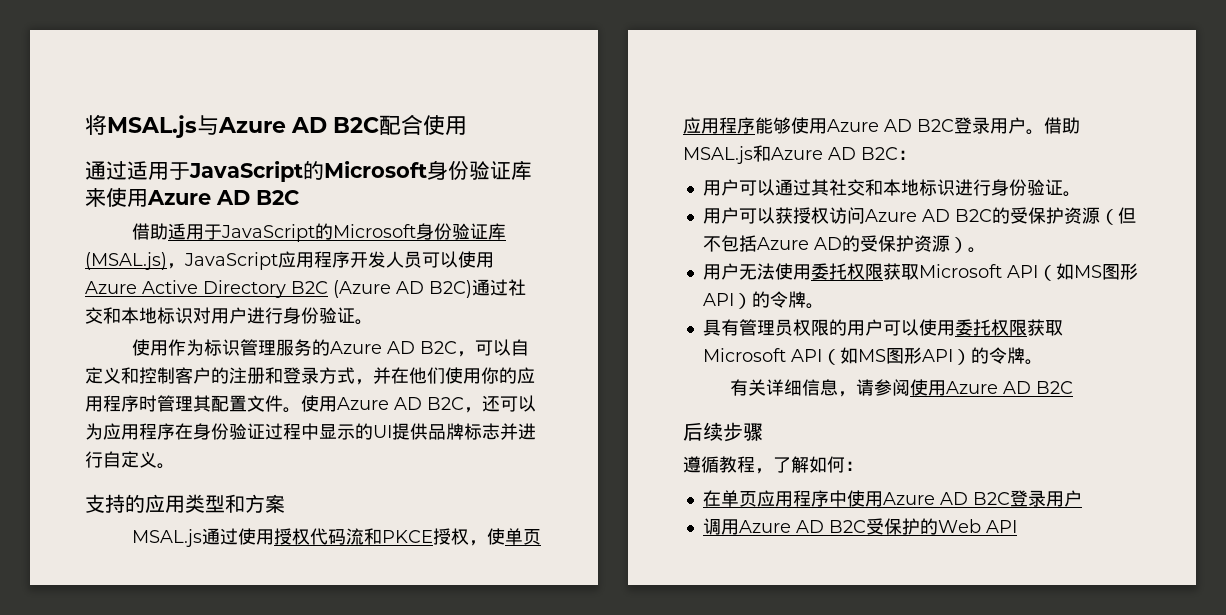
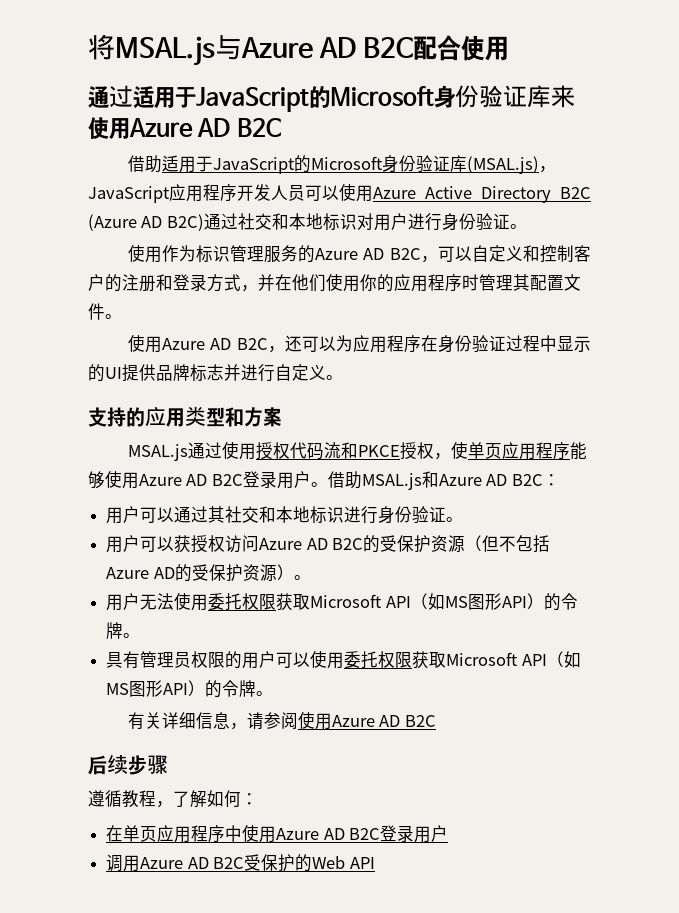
(301, 410) none -> (122, 316) //

